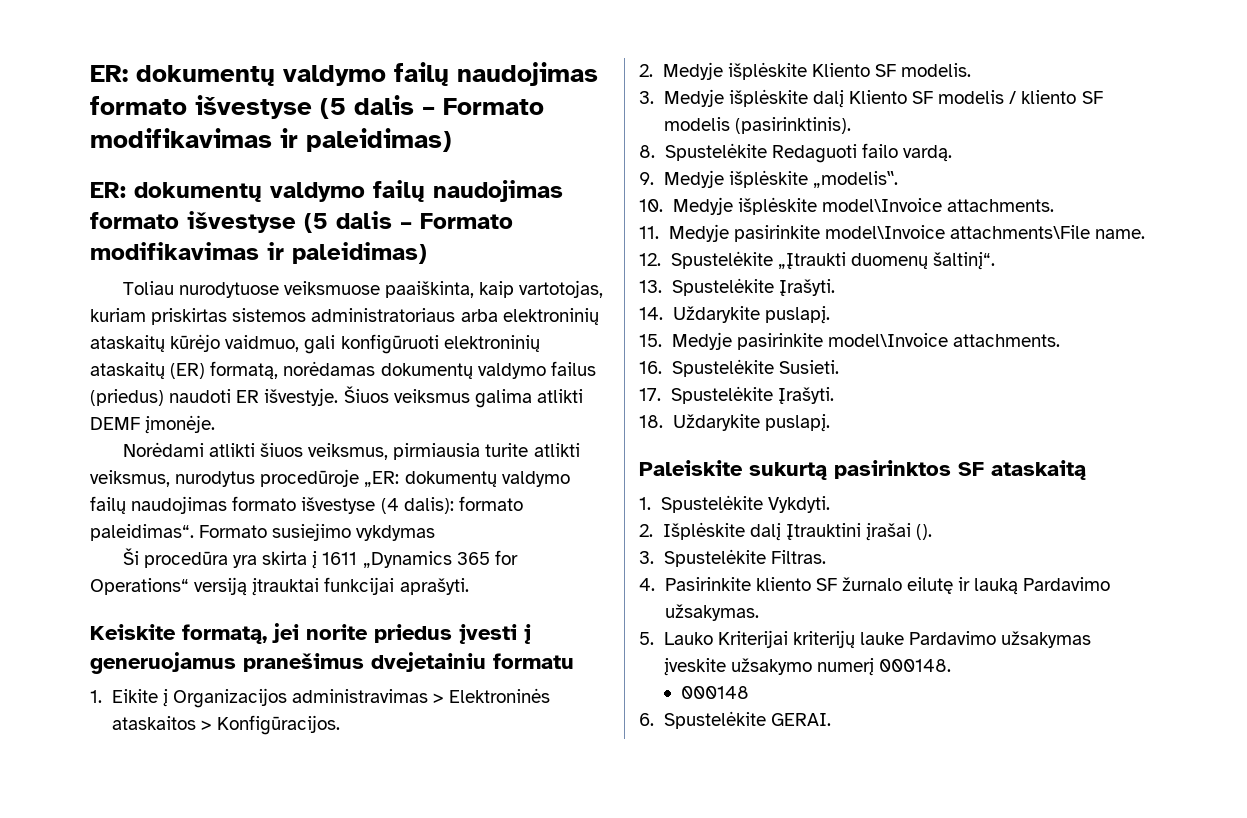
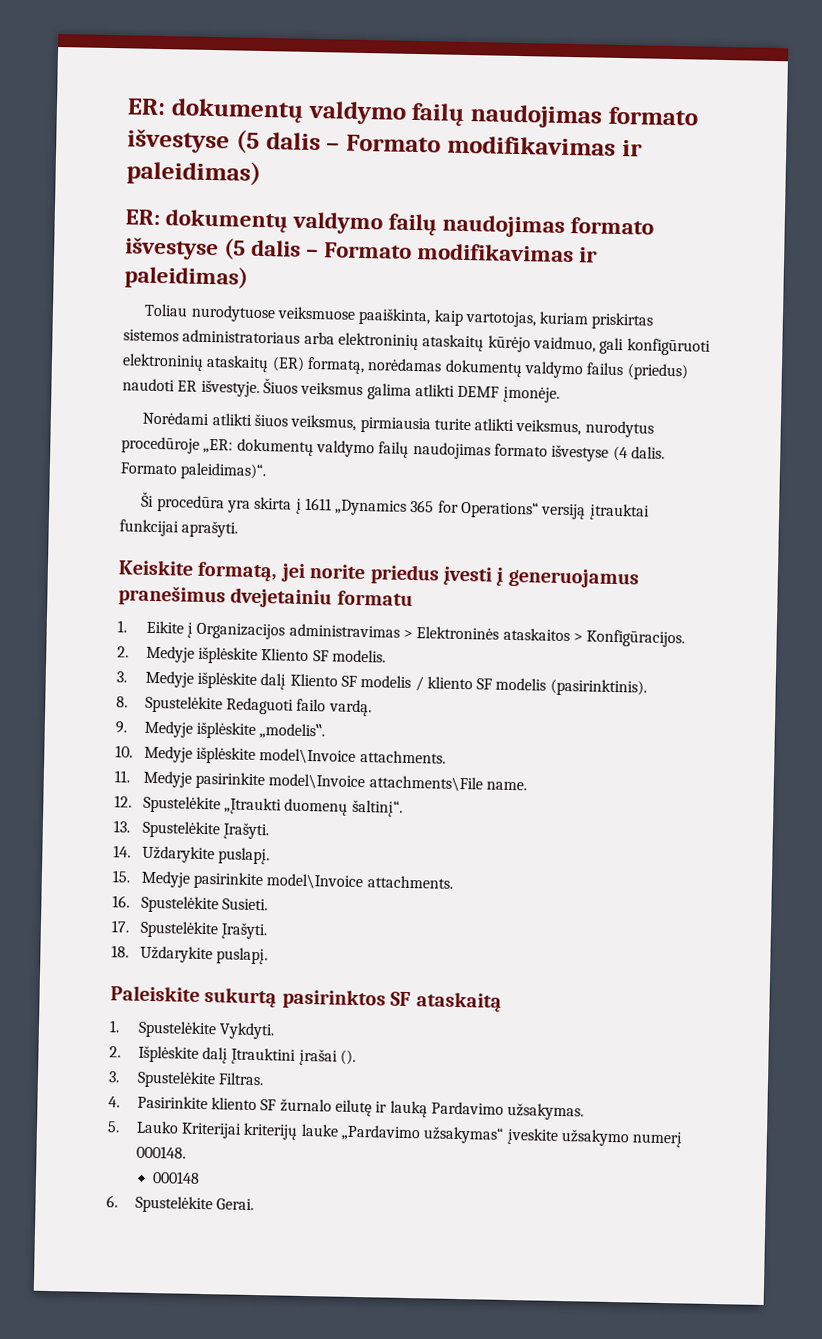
[403,496,523,514] [90,523,436,541] dalis): formato paleidimas“. Formato susiejimo vykdymas -> [630,446,665,459] [120,462,267,481] dalis. Formato paleidimas)“.
[909,631,1092,648] Pardavimo užsakymas -> [340,1124,505,1144] „Pardavimo užsakymas“
[770,713,831,726] GERAI. -> [215,1198,254,1211] Gerai.

